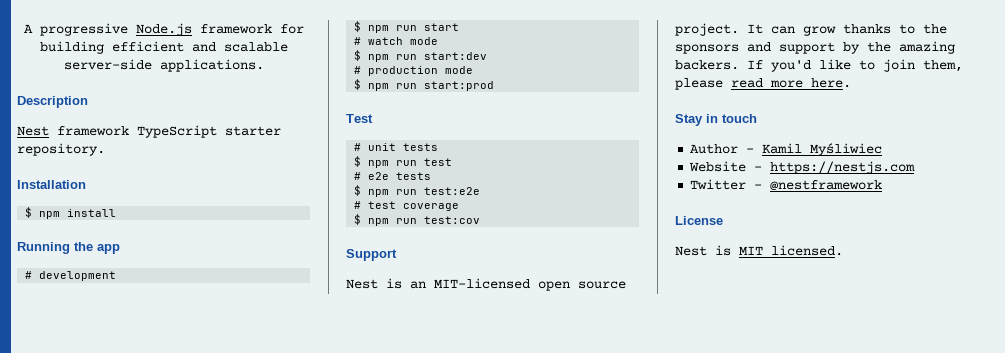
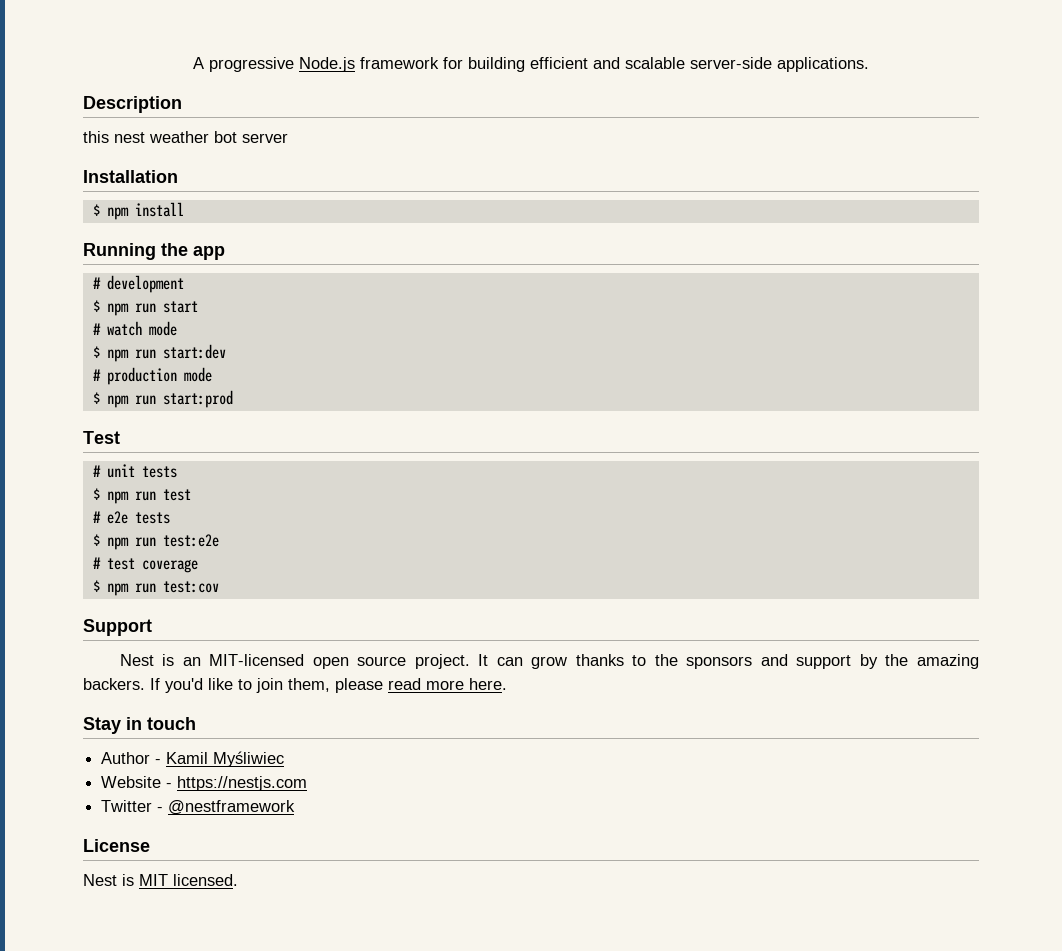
[17,125,281,138] [17,143,105,156] Nest framework TypeScript starter repository. -> [83,131,288,143] this nest weather bot server

